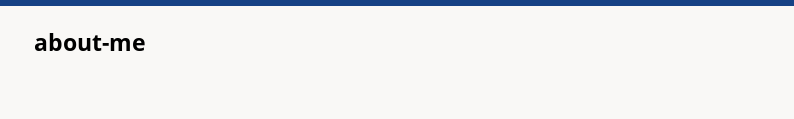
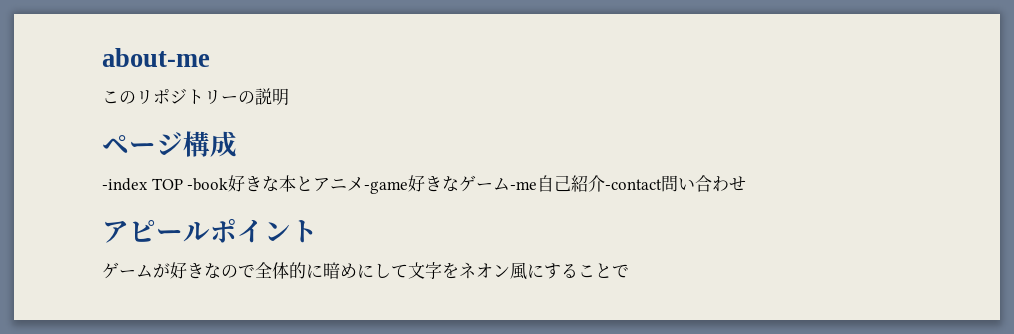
(146, 42) none -> [102,88,289,106] [102,131,237,157] [102,175,747,194] [102,218,318,243] [102,262,629,280] // このリポジトリーの説明 // ページ構成 // -index TOP -book好きな本とアニメ-game好きなゲーム-me自己紹介-contact問い合わせ // アピールポイント // ゲームが好きなので全体的に暗めにして文字をネオン風にすることで

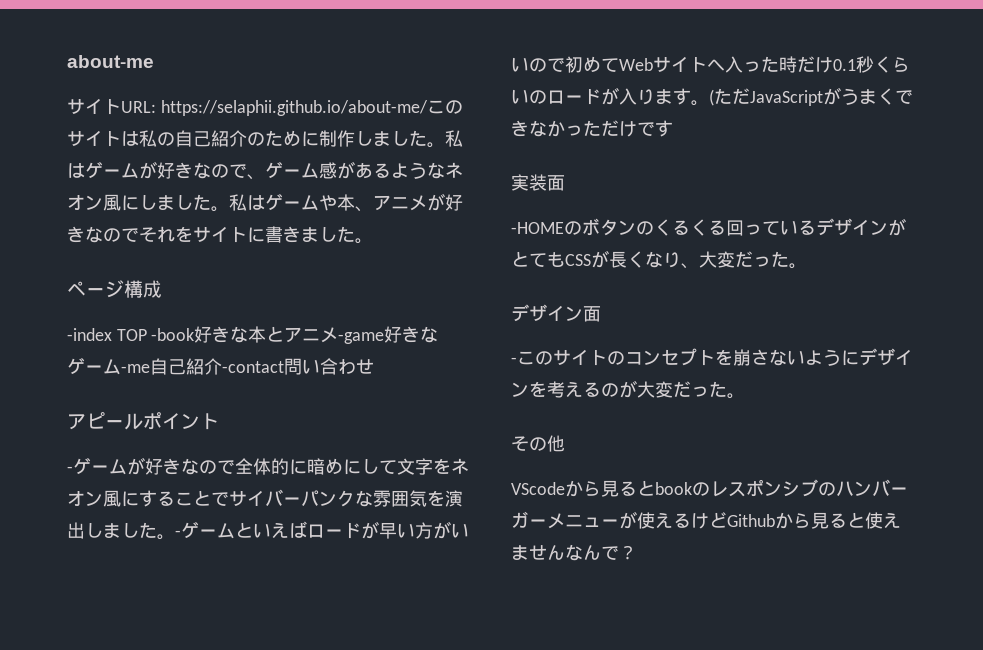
[102,88,289,106] このリポジトリーの説明 -> [67,98,463,116] [67,130,463,148] [67,161,463,180] [67,193,463,212] [67,226,373,244] サイトURL: https://selaphii.github.io/about-me/このサイトは私の自己紹介のために制作しました。私はゲームが好きなので、ゲーム感があるようなネオン風にしました。私はゲームや本、アニメが好きなのでそれをサイトに書きました。
(318, 231) none -> [67,466,73,473] -
(629, 271) none -> [229,489,463,507] [67,521,469,540] [511,56,910,73] [511,87,913,106] [511,120,673,137] [511,174,565,191] [511,218,906,236] [511,250,807,269] [511,304,601,322] [511,348,913,366] [511,380,745,399] [511,435,565,452] [511,479,908,497] [511,511,901,529] [511,544,637,561] サイバーパンクな雰囲気を演出しました。-ゲームといえばロードが早い方がいいので初めてWebサイトへ入った時だけ0.1秒くらいのロードが入ります。(ただJavaScriptがうまくできなかっただけです // 実装面 // -HOMEのボタンのくるくる回っているデザインがとてもCSSが長くなり、大変だった。 // デザイン面 // -このサイトのコンセプトを崩さないようにデザインを考えるのが大変だった。 // その他 // VScodeから見るとbookのレスポンシブのハンバーガーメニューが使えるけどGithubから見ると使えませんなんで？

